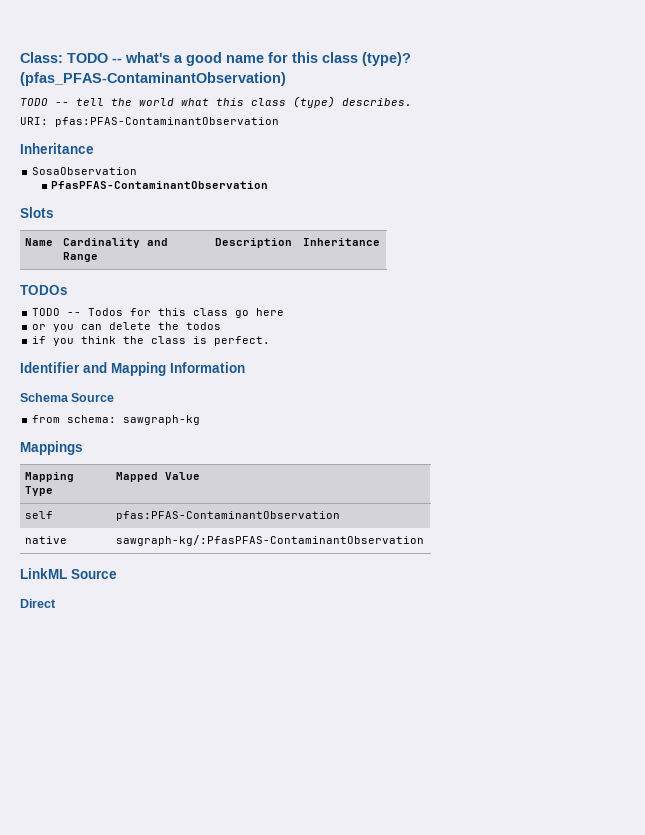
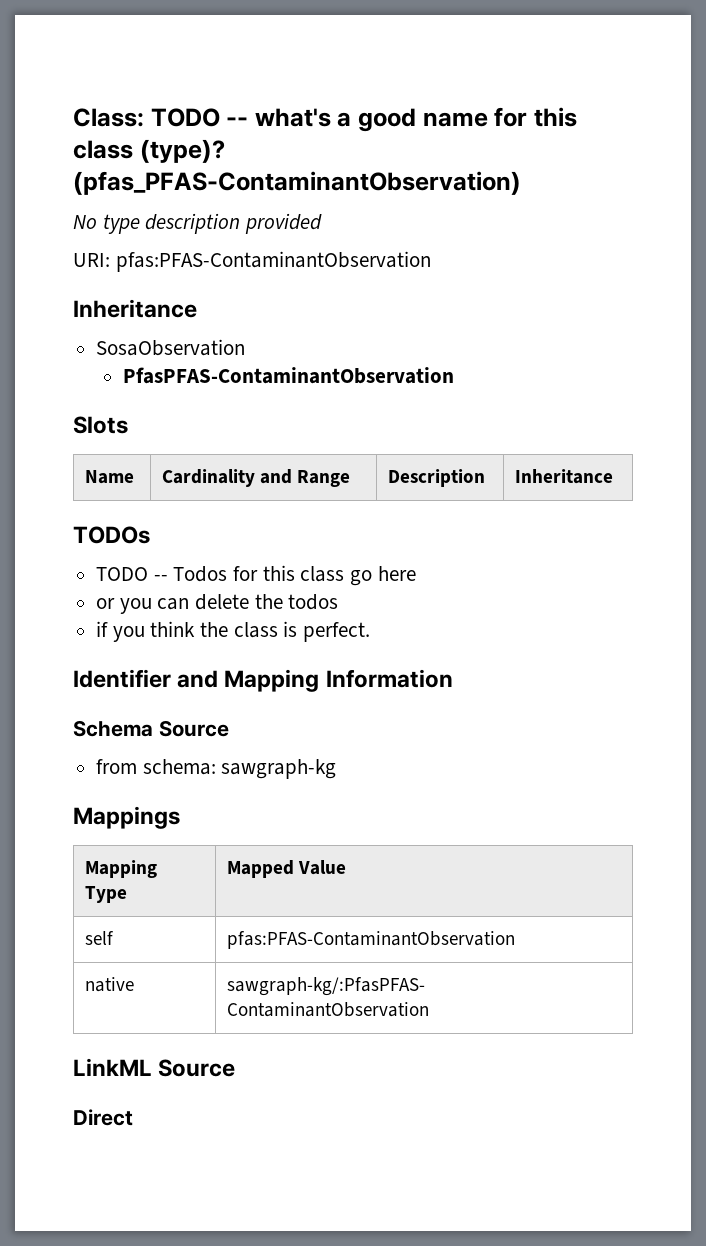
[20,96,412,108] TODO -- tell the world what this class (type) describes. -> [73,213,323,234] No type description provided

